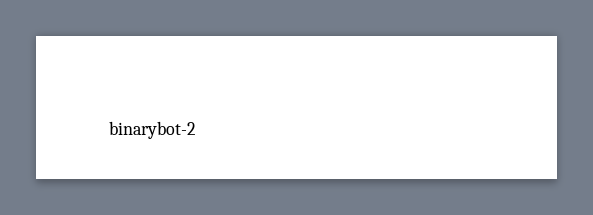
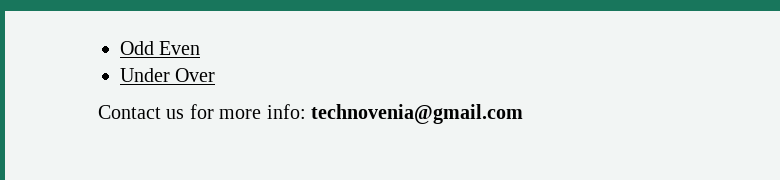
[109,121,196,139] binarybot-2 -> [120,41,201,55] [120,68,216,82] [98,104,523,124] Odd Even // Under Over // Contact us for more info: technovenia@gmail.com

